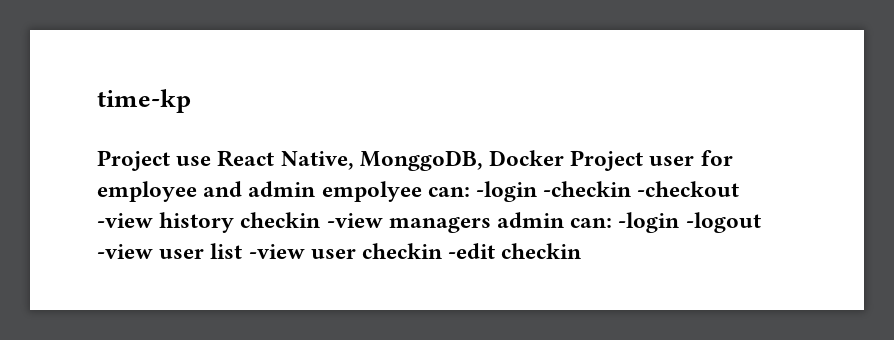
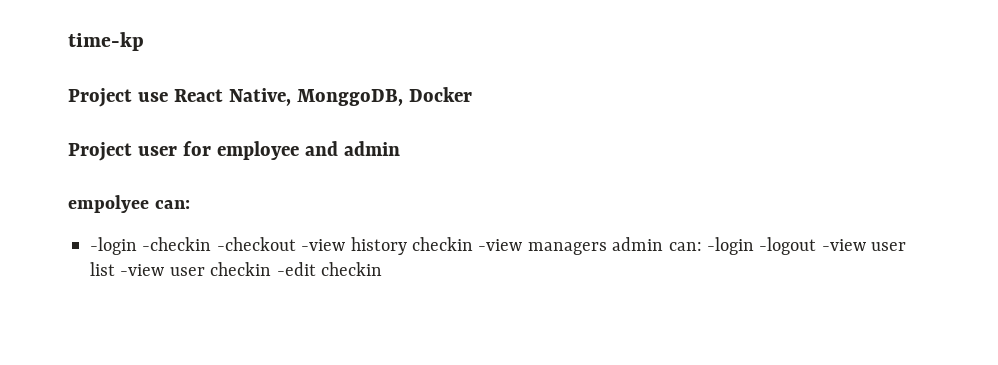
(565, 158) none -> (472, 94) //
(316, 189) none -> (400, 148) //
(470, 192) none -> (190, 204) //

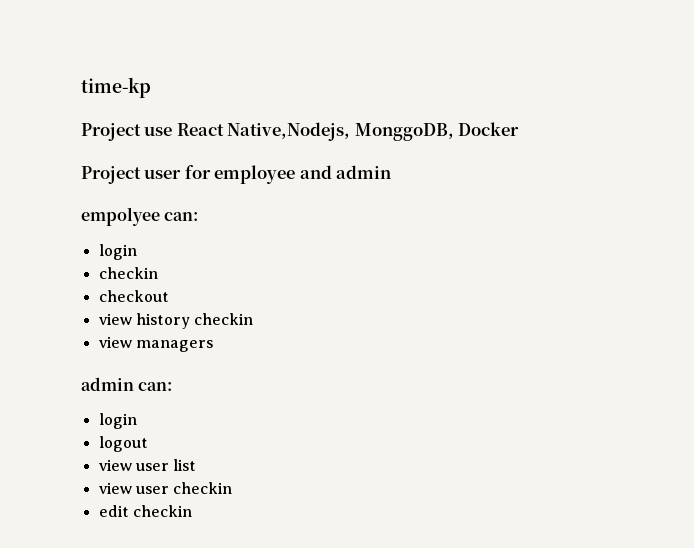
[228,88,291,106] Native, -> [227,122,351,141] Native,Nodejs,
[90,237,346,255] -login -checkin -checkout -view -> [98,244,137,260] [98,267,158,279] [98,290,169,302] [98,313,132,325] login // checkin // checkout // view
[478,239,523,251] -view -> [98,336,132,348] // view
(607, 248) none -> (213, 346) //
[706,237,866,255] -login -logout -view -> [98,413,137,429] [98,436,148,452] [98,459,132,471] // login // logout // view
[120,264,165,276] -view -> [98,482,132,494] // view
[276,262,316,276] -edit -> [98,505,129,517] // edit

